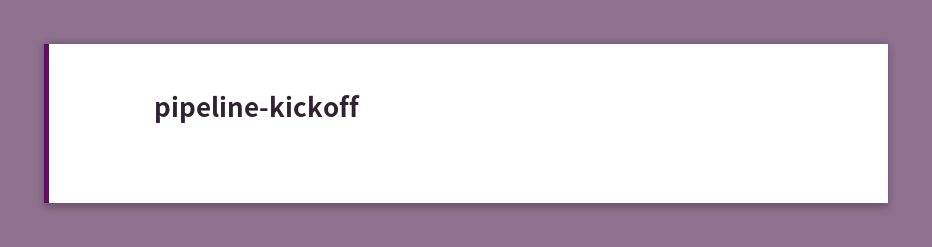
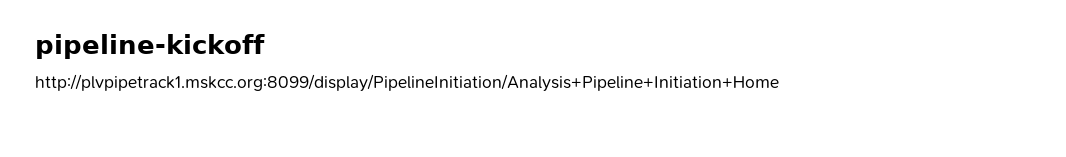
(360, 109) none -> [35,74,779,92] // http://plvpipetrack1.mskcc.org:8099/display/PipelineInitiation/Analysis+Pipeline+Initiation+Home

